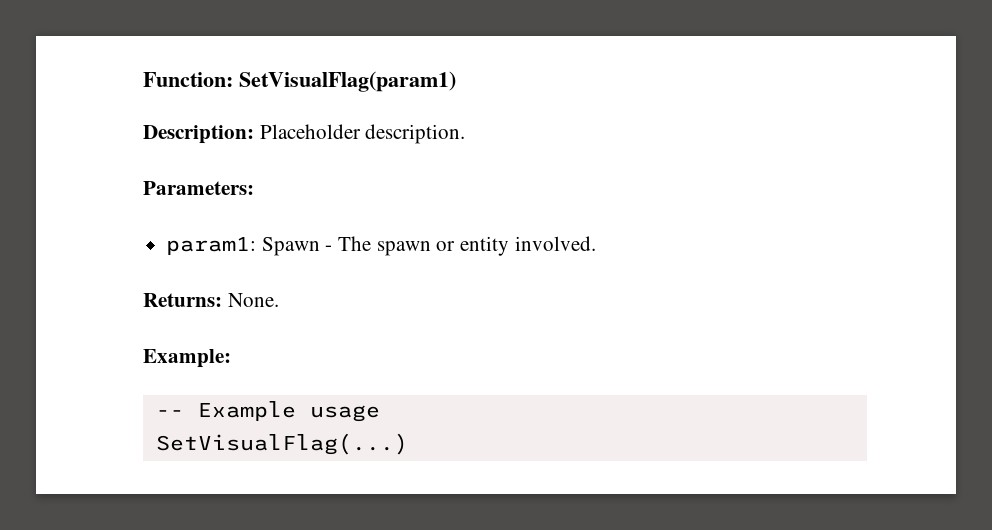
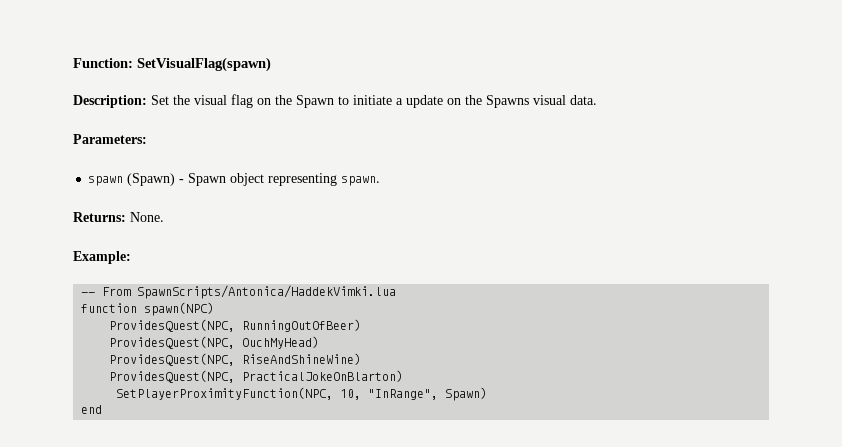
[239,71,456,92] SetVisualFlag(param1) -> [137,57,271,72] SetVisualFlag(spawn)
[259,124,466,144] [143,181,254,195] [166,236,596,256] [143,293,279,307] [143,349,231,368] [155,401,380,422] [155,433,408,455] Placeholder description. // Parameters: // param1: Spawn - The spawn or entity involved. // Returns: None. // Example: // -- Example usage // SetVisualFlag(...) -> [151,94,597,108] [73,134,147,144] [88,173,381,186] [73,212,164,222] [73,251,131,264] [81,285,397,299] [81,302,215,316] [109,319,362,332] [109,336,320,349] [109,353,362,366] [109,370,404,383] [116,387,488,401] [81,405,103,414] Set the visual flag on the Spawn to initiate a update on the Spawns visual data. // Parameters: // spawn (Spawn) - Spawn object representing spawn. // Returns: None. // Example: // -- From SpawnScripts/Antonica/HaddekVimki.lua // function spawn(NPC) // ProvidesQuest(NPC, RunningOutOfBeer) // ProvidesQuest(NPC, OuchMyHead) // ProvidesQuest(NPC, RiseAndShineWine) // ProvidesQuest(NPC, PracticalJokeOnBlarton) // SetPlayerProximityFunction(NPC, 10, "InRange", Spawn) // end

